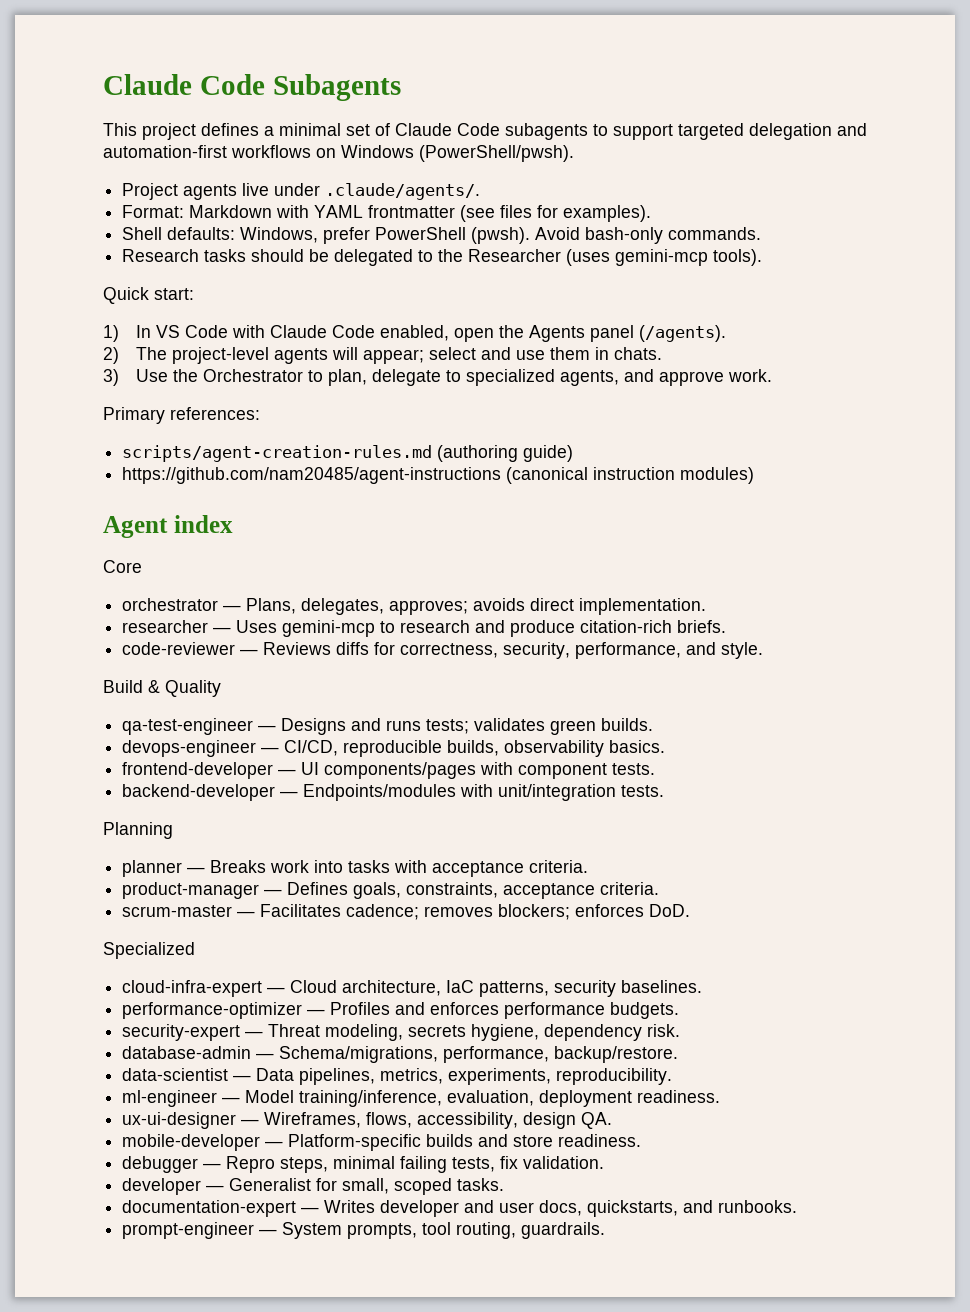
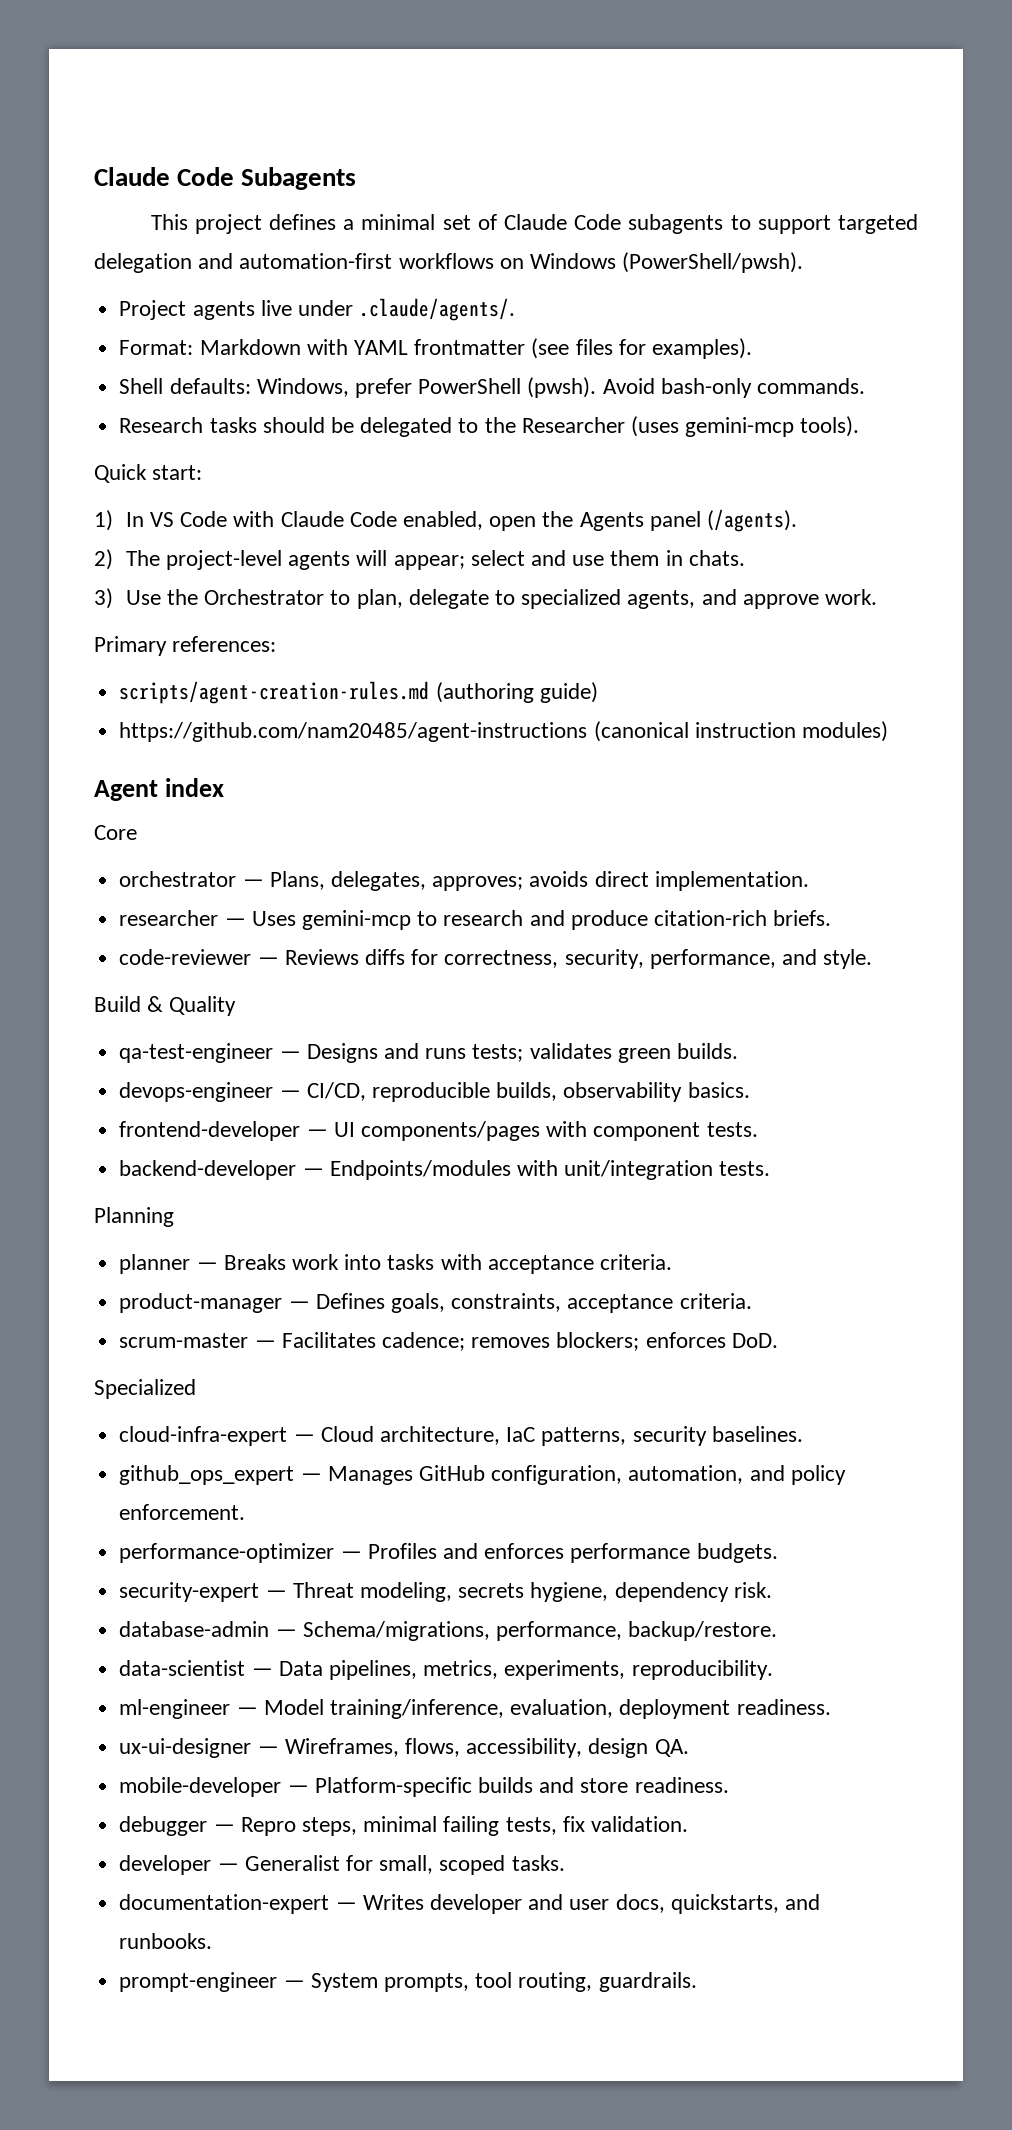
(703, 986) none -> [119,1465,846,1485] [119,1504,246,1520] // github_ops_expert — Manages GitHub configuration, automation, and policy enforcement.

